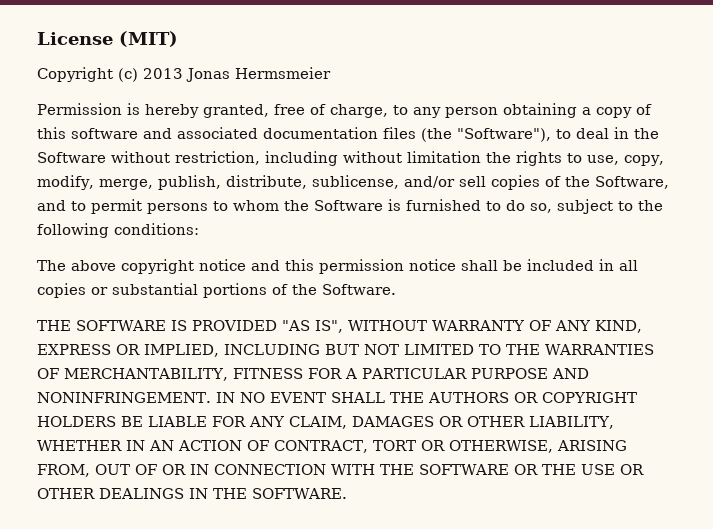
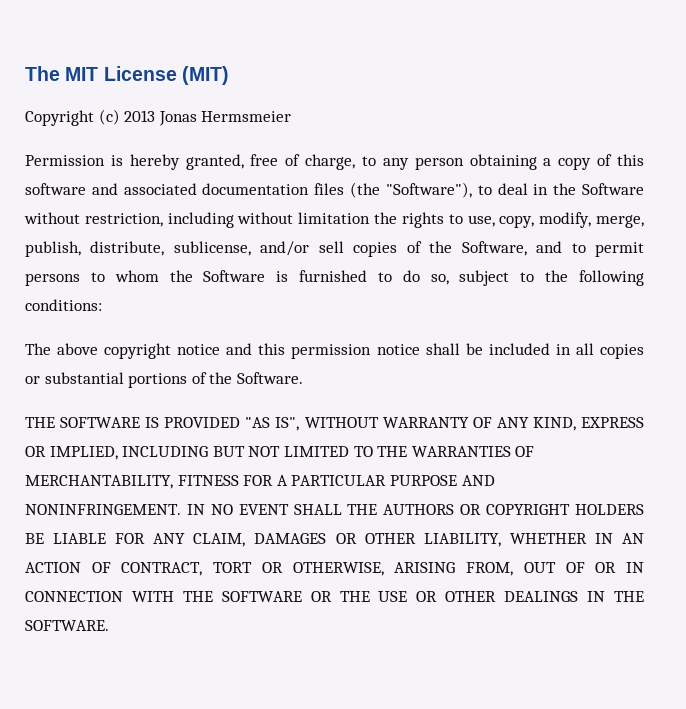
(37, 38) none -> [25,66,99,81] The MIT

